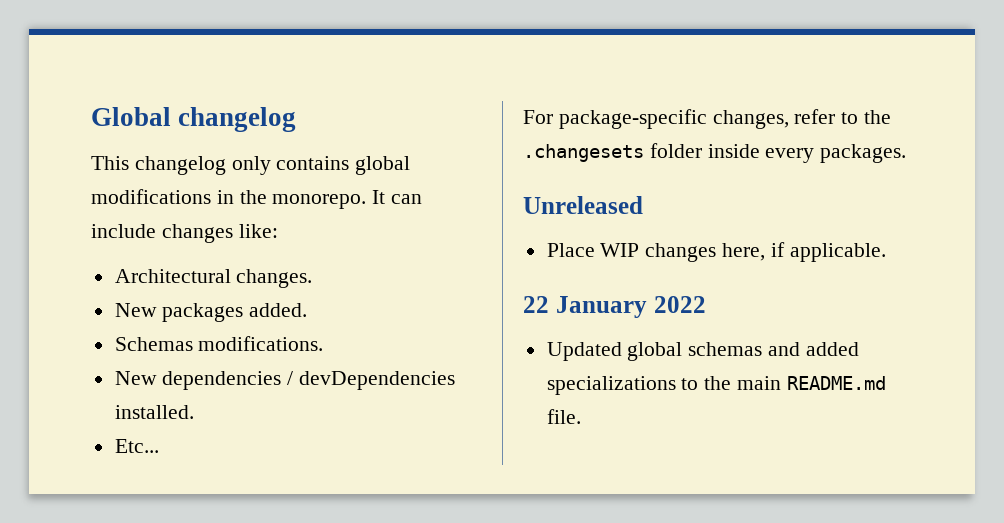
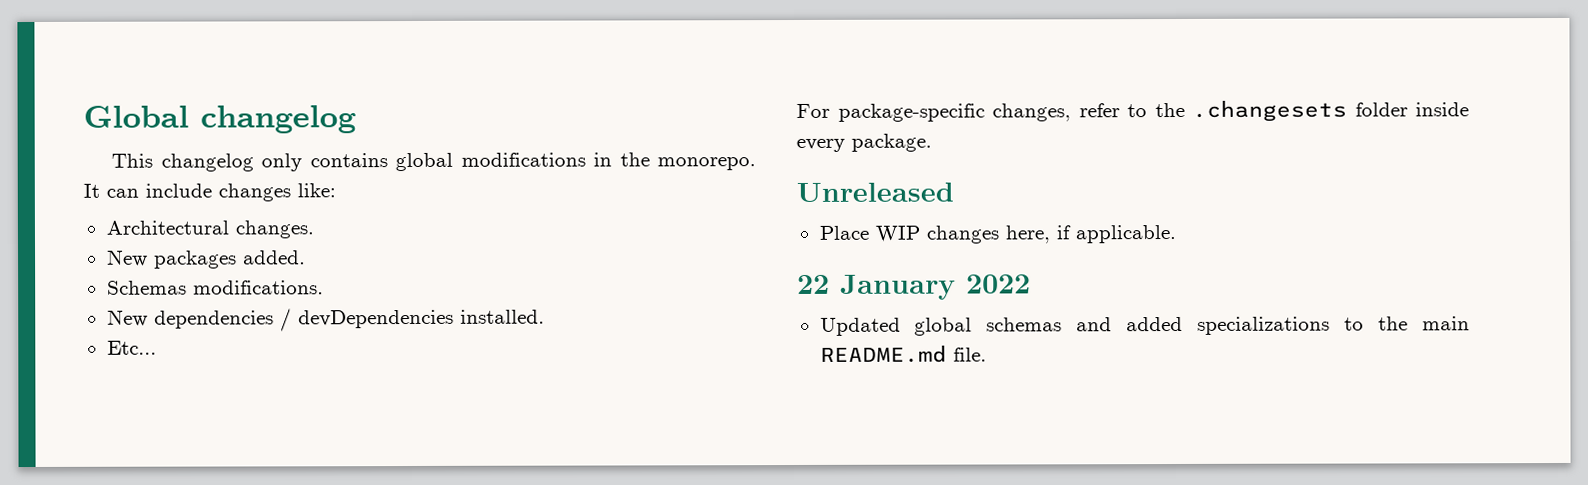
[820,144,907,163] packages. -> [851,133,932,152] package.

